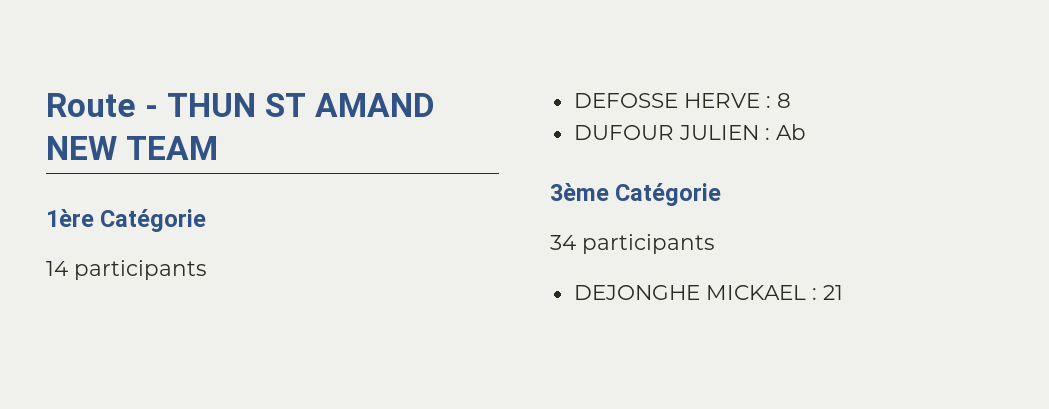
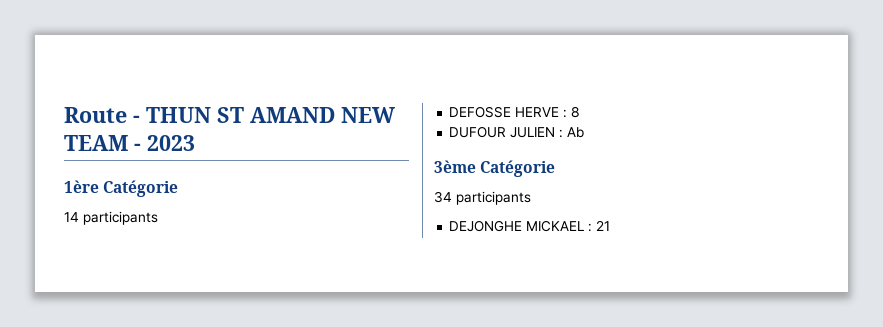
(219, 148) none -> [134,135,195,151] - 2023

